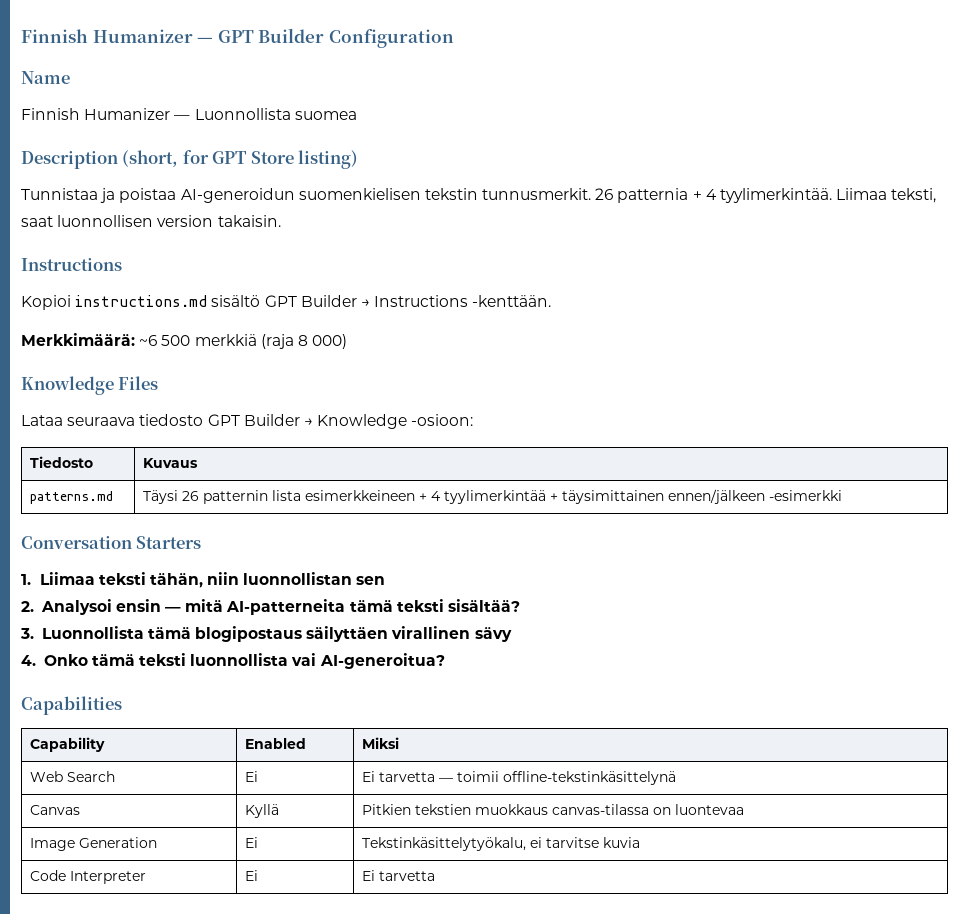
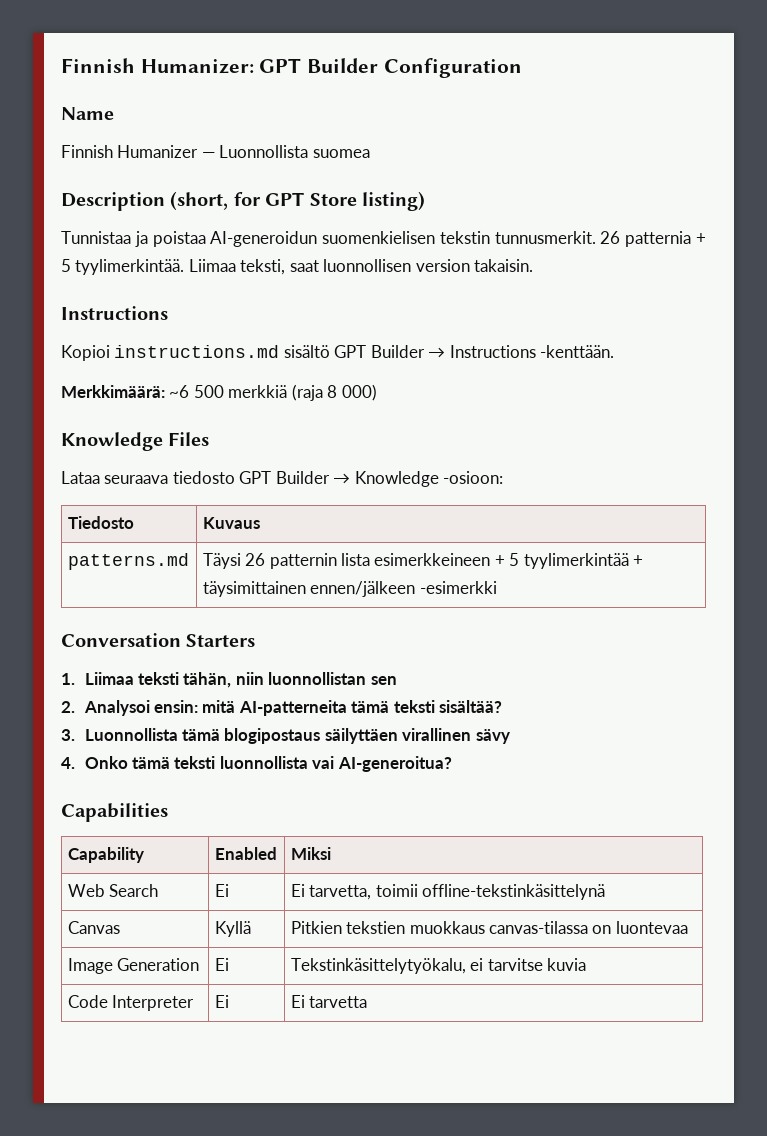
[21,29,214,43] Finnish Humanizer — -> [61,58,254,74] Finnish Humanizer:
[705,189,717,200] 4 -> [61,259,71,272] 5
[431,491,442,501] 4 -> [509,553,520,566] 5
[115,599,182,612] ensin — -> [153,700,198,713] ensin:
[379,772,454,782] tarvetta — -> [309,885,372,900] tarvetta,

